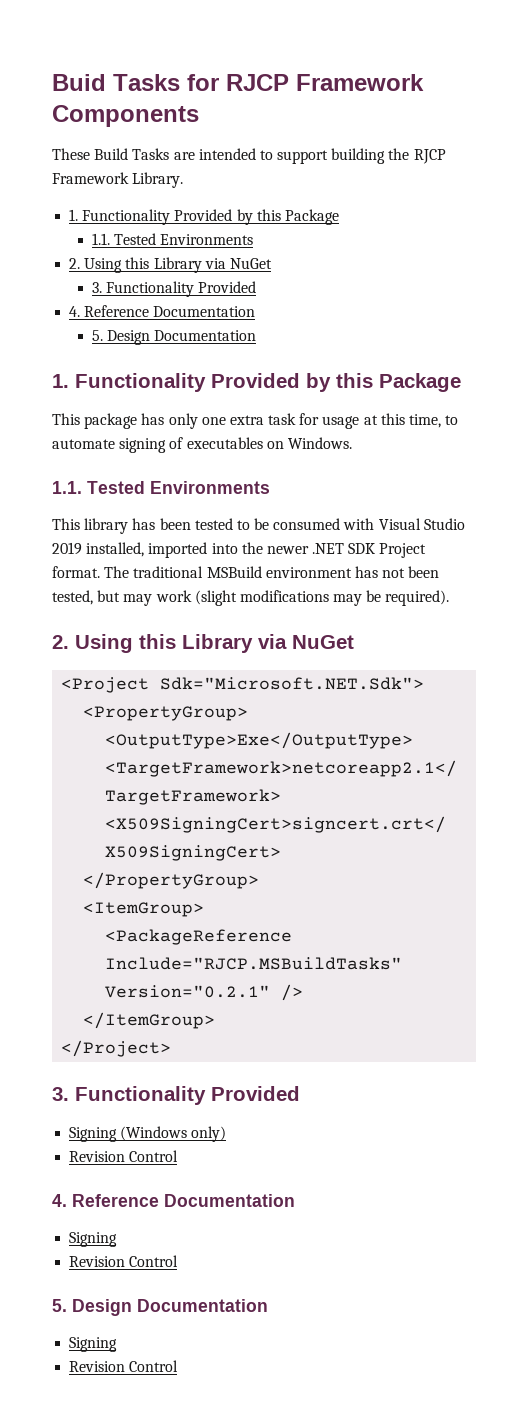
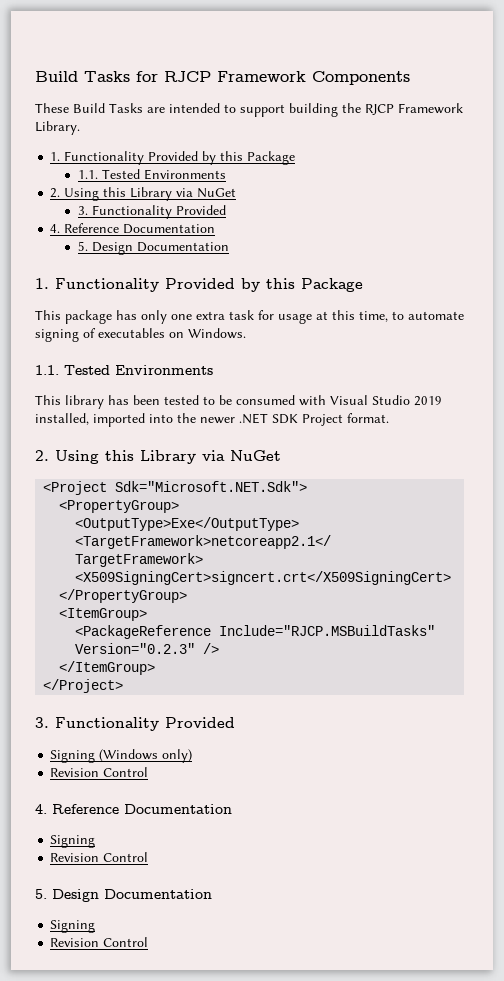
[52,74,106,91] Buid -> [35,71,78,82] Build
[104,566,440,578] [52,590,450,606] The traditional MSBuild environment has not been tested, but may work (slight modifications may be required). -> (389, 418) none
[105,985,271,998] Version="0.2.1" -> [75,643,196,654] Version="0.2.3"

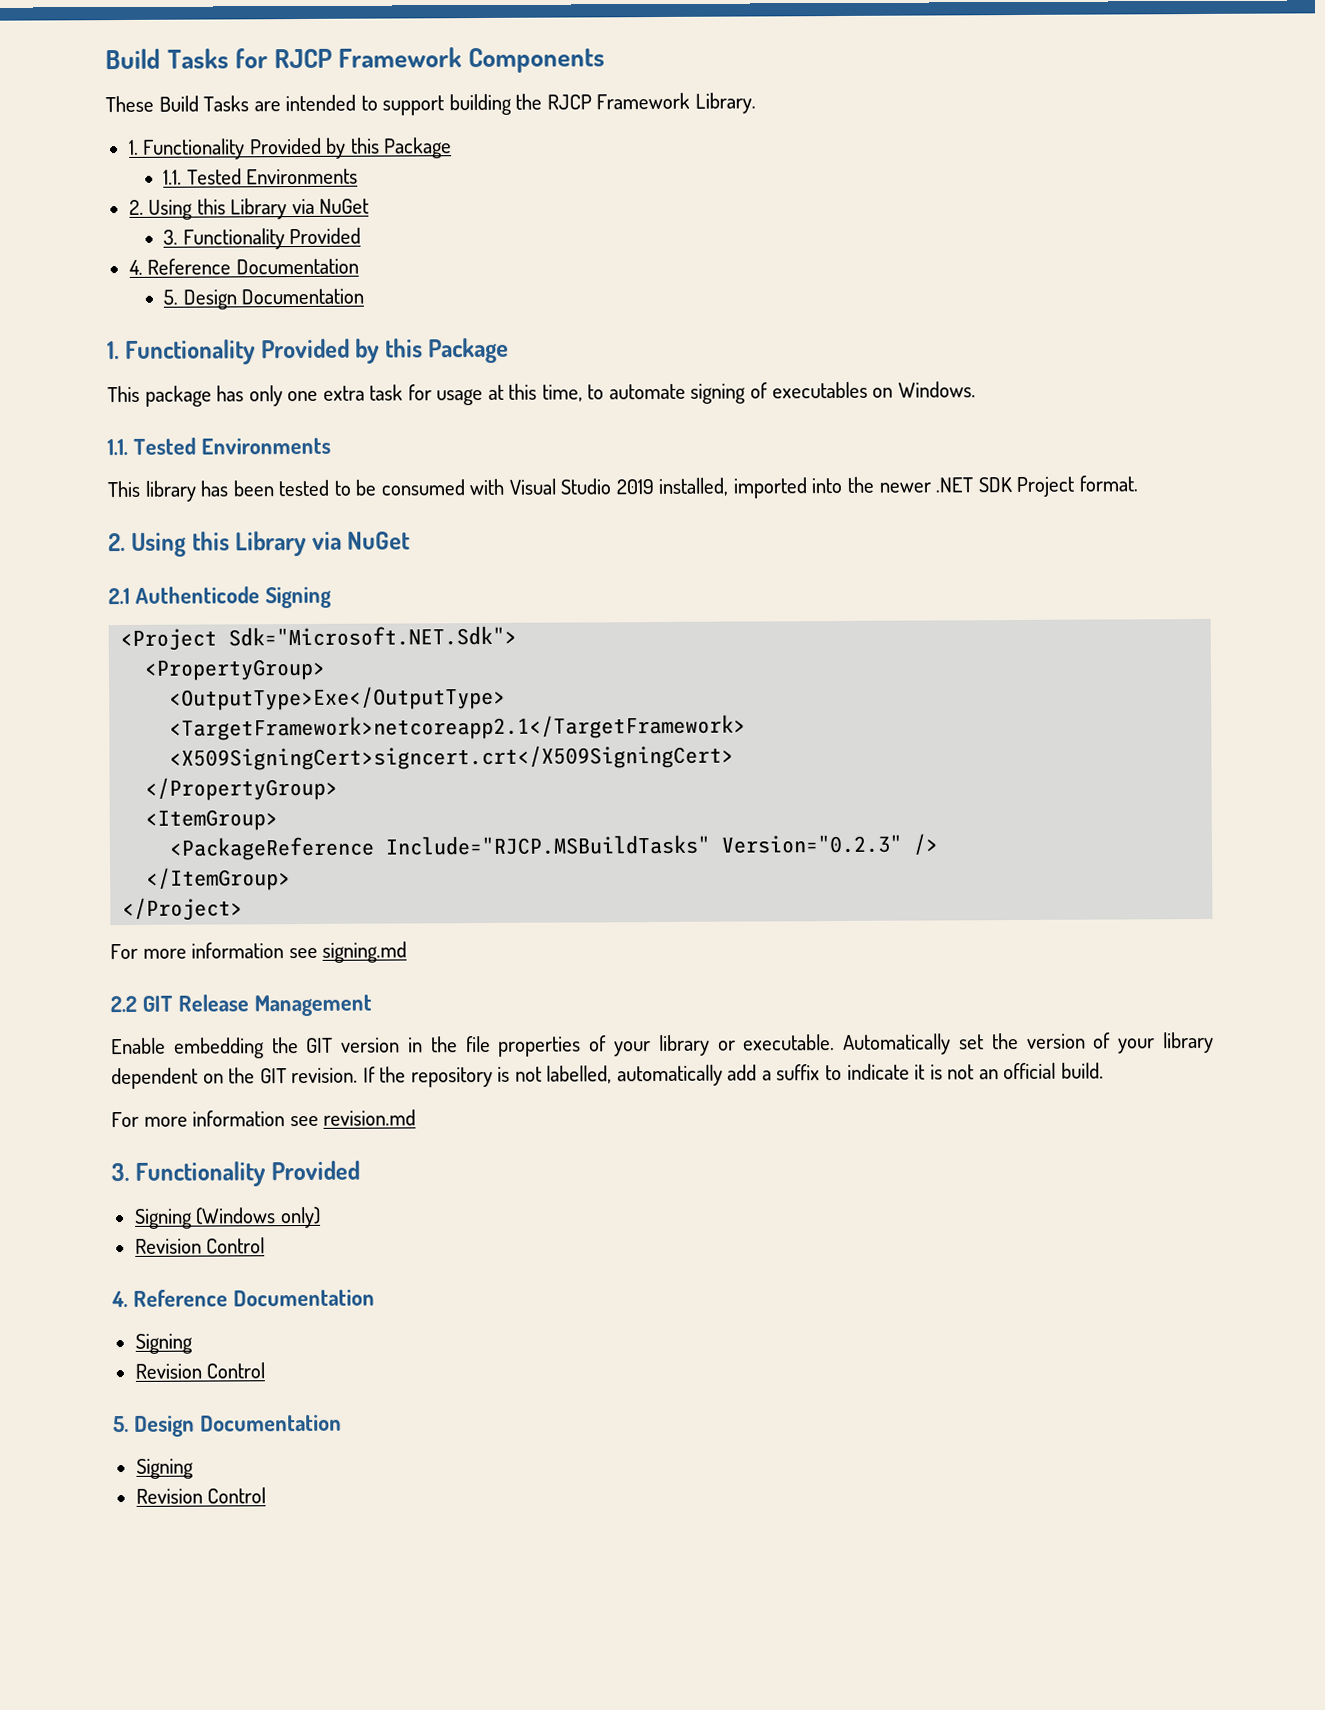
(281, 455) none -> [108,586,332,609] // 2.1 Authenticode Signing
(124, 686) none -> [110,941,408,963] [110,994,372,1017] [111,1031,1214,1059] [111,1062,1104,1090] [111,1109,417,1128] // For more information see signing.md // 2.2 GIT Release Management // Enable embedding the GIT version in the file properties of your library or executable. Automatically set the version of your library dependent on the GIT revision. If the repository is not labelled, automatically add a suffix to indicate it is not an official build. // For more information see revision.md

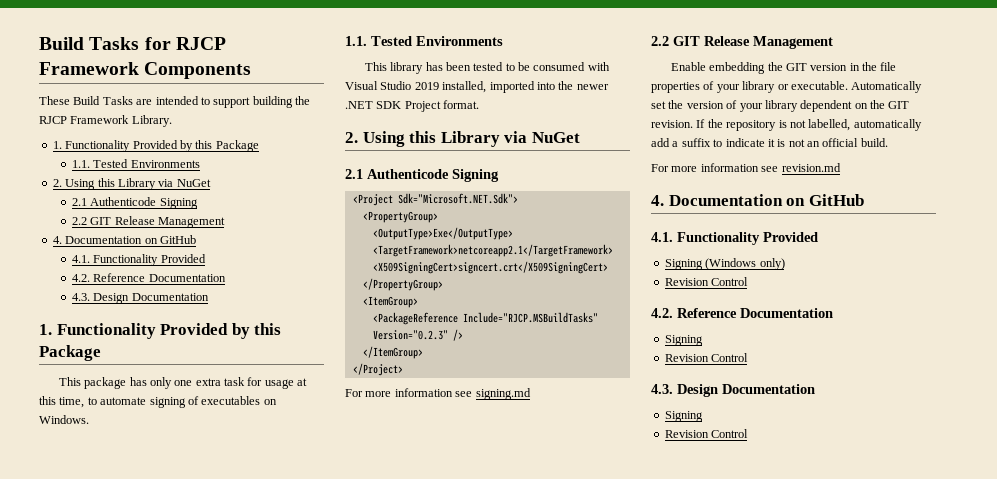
[163,227,362,250] [128,258,359,275] [163,289,179,305] 3. Functionality Provided // 4. Reference Documentation // 5. -> [71,197,198,209] [71,216,226,228] [52,235,196,244] [71,254,206,266] [71,273,226,282] [71,293,90,301] 2.1 Authenticode Signing // 2.2 GIT Release Management // 4. Documentation on GitHub // 4.1. Functionality Provided // 4.2. Reference Documentation // 4.3.
[111,1162,130,1182] 3. -> [651,194,864,206] [651,232,673,242] 4. Documentation on GitHub // 4.1.
[111,1290,128,1308] 4. -> [651,308,673,318] 4.2.
[113,1415,129,1433] 5. -> [651,384,673,394] 4.3.

